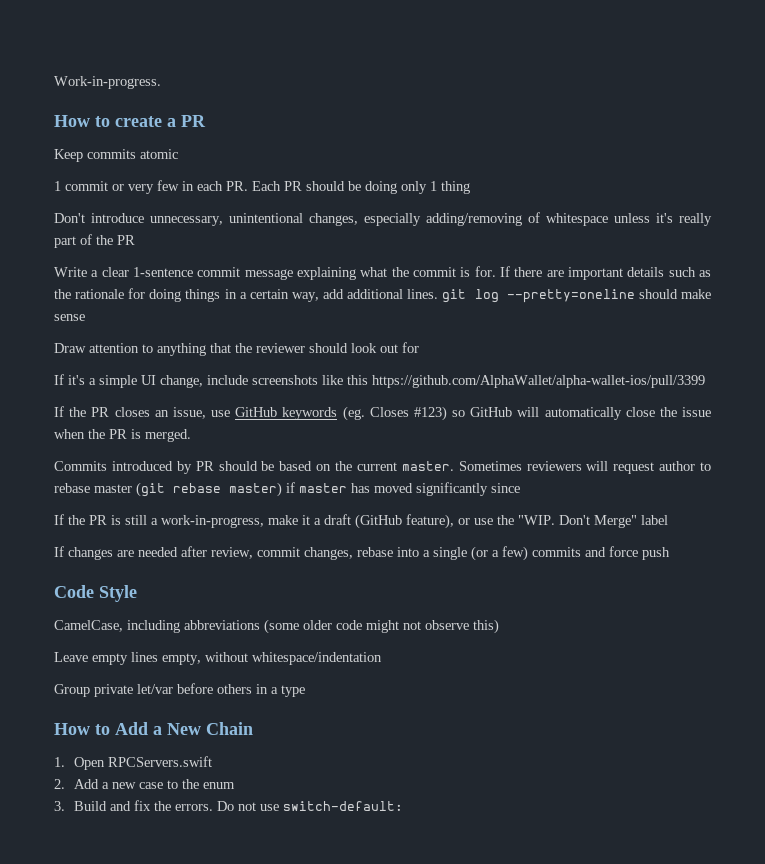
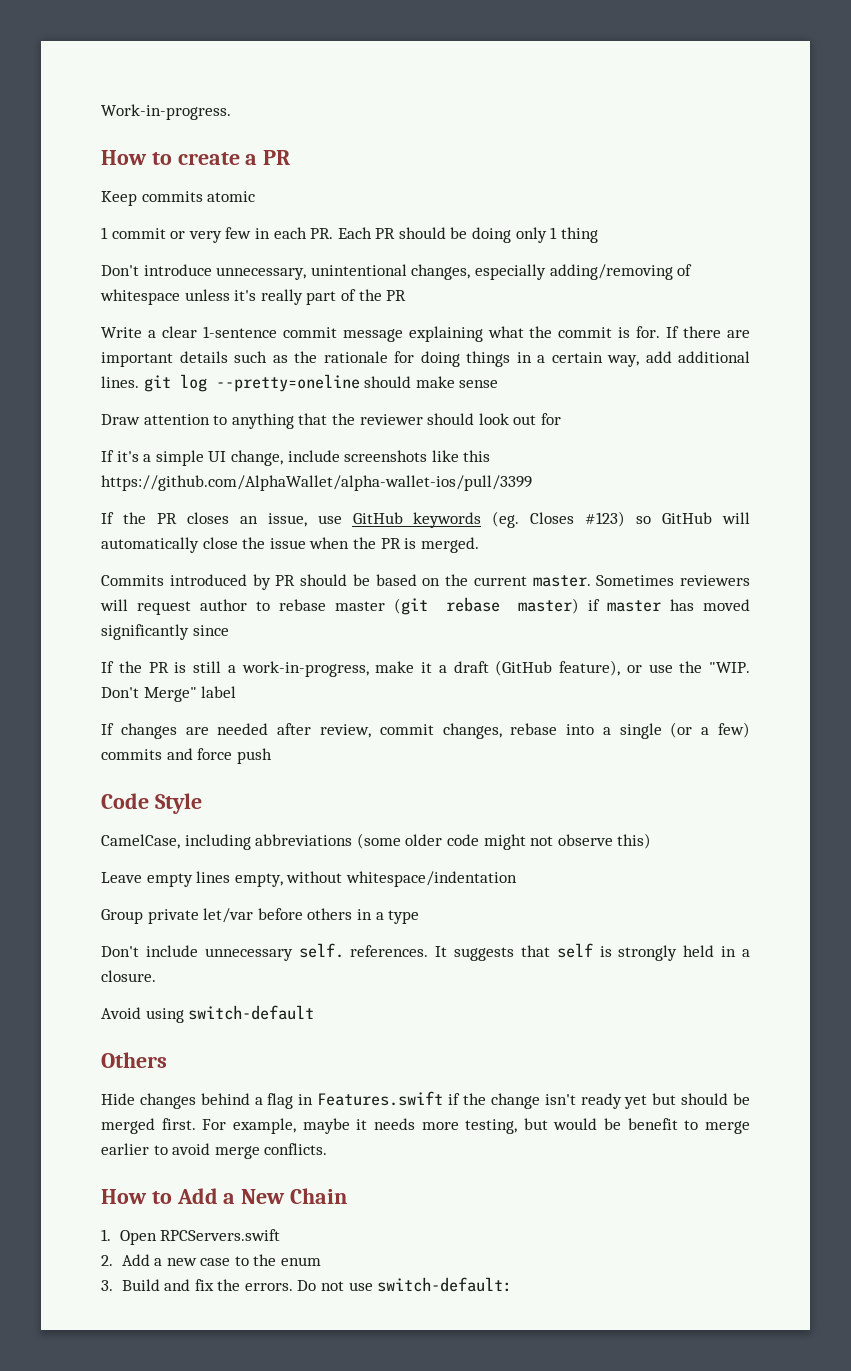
(305, 691) none -> [101,943,750,961] [101,970,156,982] [101,1005,315,1023] [101,1052,167,1068] [101,1091,751,1109] [101,1118,750,1134] [101,1143,328,1159] // Don't include unnecessary self. references. It suggests that self is strongly held in a closure. // Avoid using switch-default // Others // Hide changes behind a flag in Features.swift if the change isn't ready yet but should be merged first. For example, maybe it needs more testing, but would be benefit to merge earlier to avoid merge conflicts.

